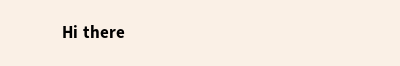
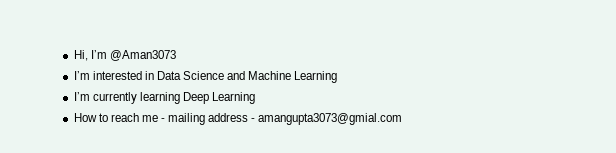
[62,25,125,38] Hi there -> [73,50,176,61] [73,71,338,83] [73,92,256,104] [73,113,403,125] Hi, I’m @Aman3073 // I’m interested in Data Science and Machine Learning // I’m currently learning Deep Learning // How to reach me - mailing address - amangupta3073@gmial.com

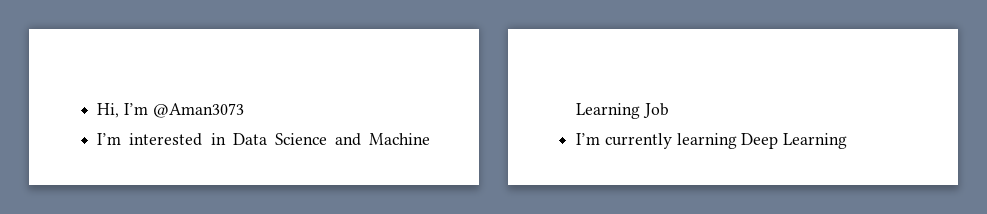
(338, 77) none -> [642,103,669,118] Job
[73,113,403,125] // How to reach me - mailing address - amangupta3073@gmial.com -> (848, 141) none

